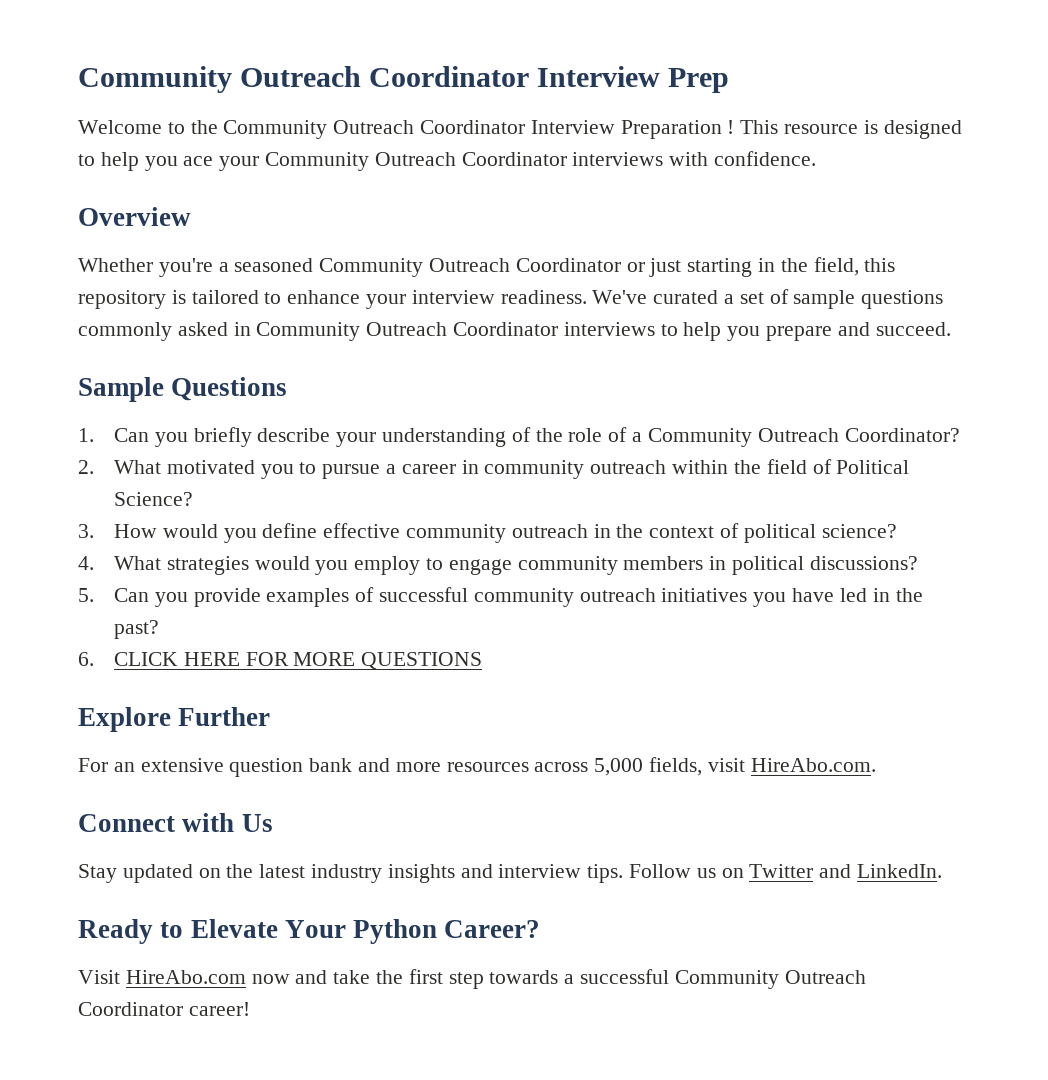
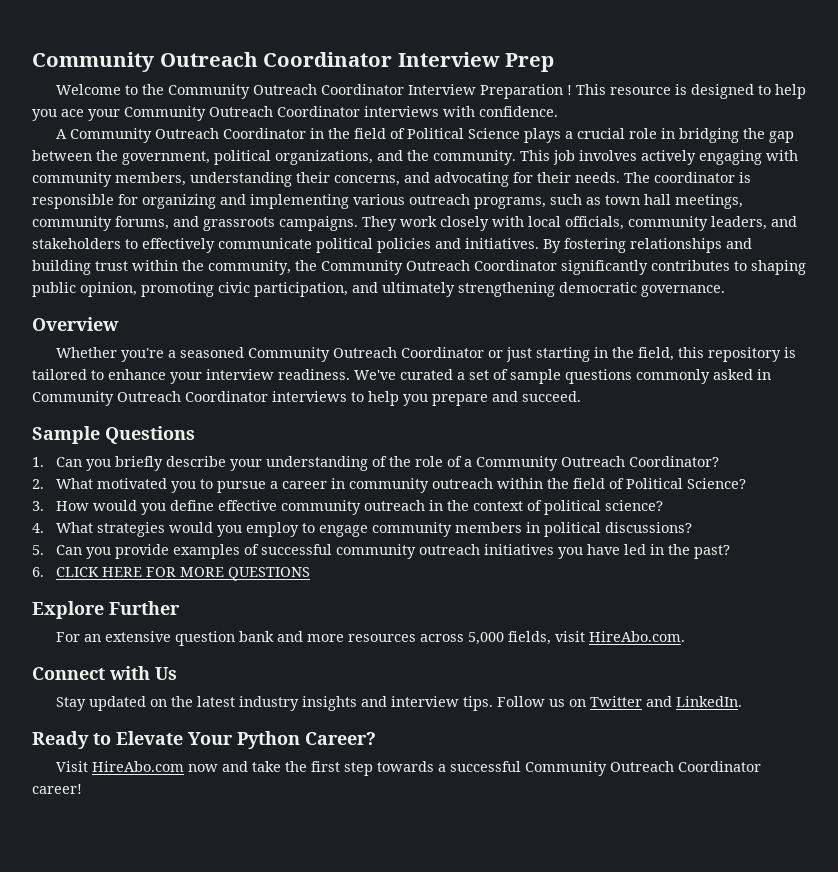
(817, 158) none -> [55,128,794,143] [32,150,798,165] [32,172,751,187] [32,194,743,209] [32,216,797,231] [32,238,752,253] [32,260,806,275] [32,282,725,297] // A Community Outreach Coordinator in the field of Political Science plays a crucial role in bridging the gap between the government, political organizations, and the community. This job involves actively engaging with community members, understanding their concerns, and advocating for their needs. The coordinator is responsible for organizing and implementing various outreach programs, such as town hall meetings, community forums, and grassroots campaigns. They work closely with local officials, community leaders, and stakeholders to effectively communicate political policies and initiatives. By fostering relationships and building trust within the community, the Community Outreach Coordinator significantly contributes to shaping public opinion, promoting civic participation, and ultimately strengthening democratic governance.

